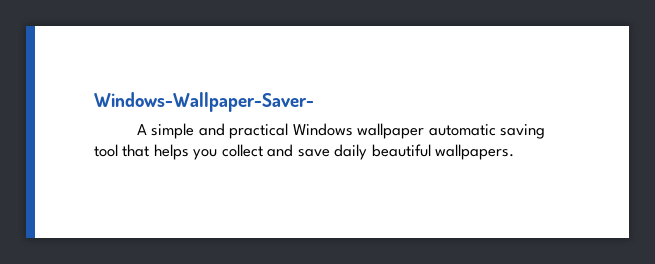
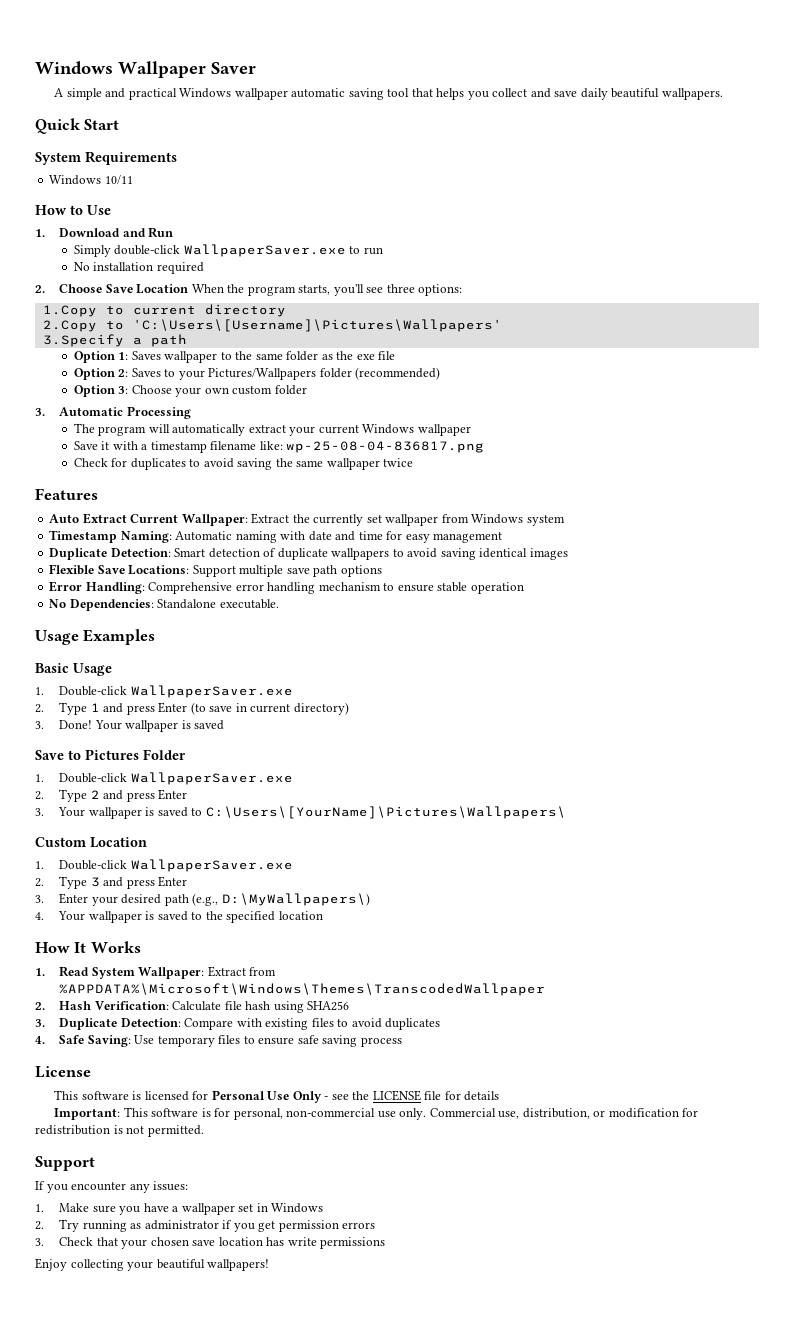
[94,92,314,112] Windows-Wallpaper-Saver- -> [35,61,256,78] Windows Wallpaper Saver
(515, 152) none -> [35,118,120,134] [35,151,177,165] [49,175,133,185] [35,205,111,215] [35,227,174,238] [73,244,383,257] [73,262,204,274] [35,284,463,296] [42,304,286,317] [42,319,502,332] [42,334,187,347] [73,351,396,363] [73,367,441,380] [73,385,307,397] [35,406,191,419] [73,423,471,436] [73,441,485,453] [73,458,414,470] [35,488,98,500] [49,513,565,526] [49,530,503,543] [49,548,568,560] [49,564,382,577] [49,581,524,594] [49,599,279,611] [35,629,156,645] [35,663,112,676] [35,685,293,698] [35,702,349,715] [35,720,225,732] [35,749,186,760] [35,772,293,785] [35,789,188,802] [35,806,566,819] [35,837,147,848] [35,859,293,872] [35,876,188,889] [35,893,370,906] [35,911,323,923] [35,941,141,953] [35,966,277,979] [59,983,546,996] [35,1001,350,1013] [35,1018,441,1030] [35,1035,402,1047] [35,1066,91,1078] [54,1090,500,1103] [54,1107,699,1120] [35,1125,204,1137] [35,1156,95,1171] [35,1181,189,1193] [35,1203,324,1215] [35,1219,376,1232] [35,1237,386,1249] [35,1258,270,1271] // Quick Start // System Requirements // Windows 10/11 // How to Use // 1. Download and Run // Simply double-click WallpaperSaver.exe to run // No installation required // 2. Choose Save Location When the program starts, you'll see three options: // 1.Copy to current directory // 2.Copy to 'C:\Users\[Username]\Pictures\Wallpapers' // 3.Specify a path // Option 1: Saves wallpaper to the same folder as the exe file // Option 2: Saves to your Pictures/Wallpapers folder (recommended) // Option 3: Choose your own custom folder // 3. Automatic Processing // The program will automatically extract your current Windows wallpaper // Save it with a timestamp filename like: wp-25-08-04-836817.png // Check for duplicates to avoid saving the same wallpaper twice // Features // Auto Extract Current Wallpaper: Extract the currently set wallpaper from Windows system // Timestamp Naming: Automatic naming with date and time for easy management // Duplicate Detection: Smart detection of duplicate wallpapers to avoid saving identical images // Flexible Save Locations: Support multiple save path options // Error Handling: Comprehensive error handling mechanism to ensure stable operation // No Dependencies: Standalone executable. // Usage Examples // Basic Usage // 1. Double-click WallpaperSaver.exe // 2. Type 1 and press Enter (to save in current directory) // 3. Done! Your wallpaper is saved // Save to Pictures Folder // 1. Double-click WallpaperSaver.exe // 2. Type 2 and press Enter // 3. Your wallpaper is saved to C:\Users\[YourName]\Pictures\Wallpapers\ // Custom Location // 1. Double-click WallpaperSaver.exe // 2. Type 3 and press Enter // 3. Enter your desired path (e.g., D:\MyWallpapers\) // 4. Your wallpaper is saved to the specified location // How It Works // 1. Read System Wallpaper: Extract from %APPDATA%\Microsoft\Windows\Themes\TranscodedWallpaper // 2. Hash Verification: Calculate file hash using SHA256 // 3. Duplicate Detection: Compare with existing files to avoid duplicates // 4. Safe Saving: Use temporary files to ensure safe saving process // License // This software is licensed for Personal Use Only - see the LICENSE file for details // Important: This software is for personal, non-commercial use only. Commercial use, distribution, or modification for redistribution is not permitted. // Support // If you encounter any issues: // 1. Make sure you have a wallpaper set in Windows // 2. Try running as administrator if you get permission errors // 3. Check that your chosen save location has write permissions // Enjoy collecting your beautiful wallpapers!

